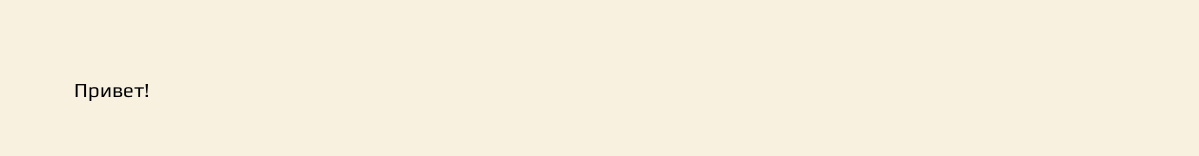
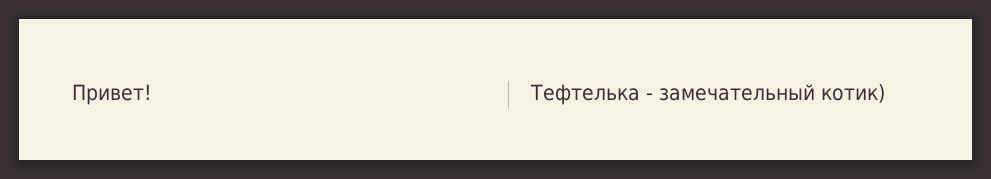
(150, 92) none -> [530,84,885,105] // Тефтелька - замечательный котик)

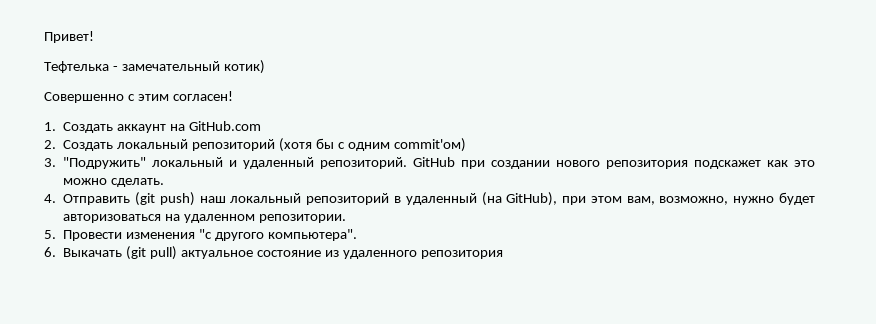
(885, 93) none -> [44,91,233,103] [44,121,261,133] [44,138,466,152] [44,157,815,169] [63,178,165,187] [44,192,815,206] [63,214,346,223] [44,229,357,241] [44,246,503,260] // Совершенно с этим согласен! // 1. Создать аккаунт на GitHub.com // 2. Создать локальный репозиторий (хотя бы с одним commit'ом) // 3. "Подружить" локальный и удаленный репозиторий. GitHub при создании нового репозитория подскажет как это можно сделать. // 4. Отправить (git push) наш локальный репозиторий в удаленный (на GitHub), при этом вам, возможно, нужно будет авторизоваться на удаленном репозитории. // 5. Провести изменения "с другого компьютера". // 6. Выкачать (git pull) актуальное состояние из удаленного репозитория

